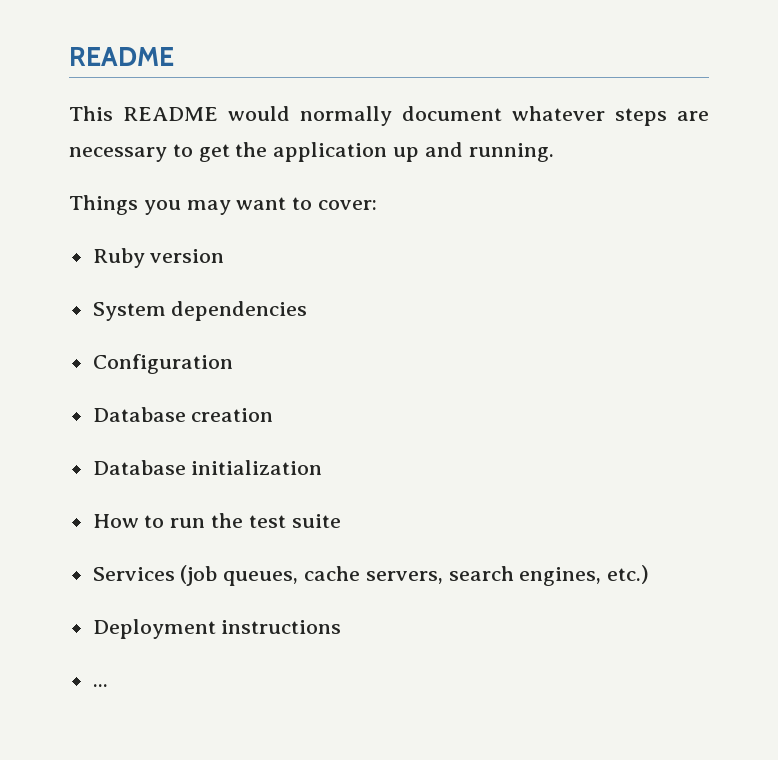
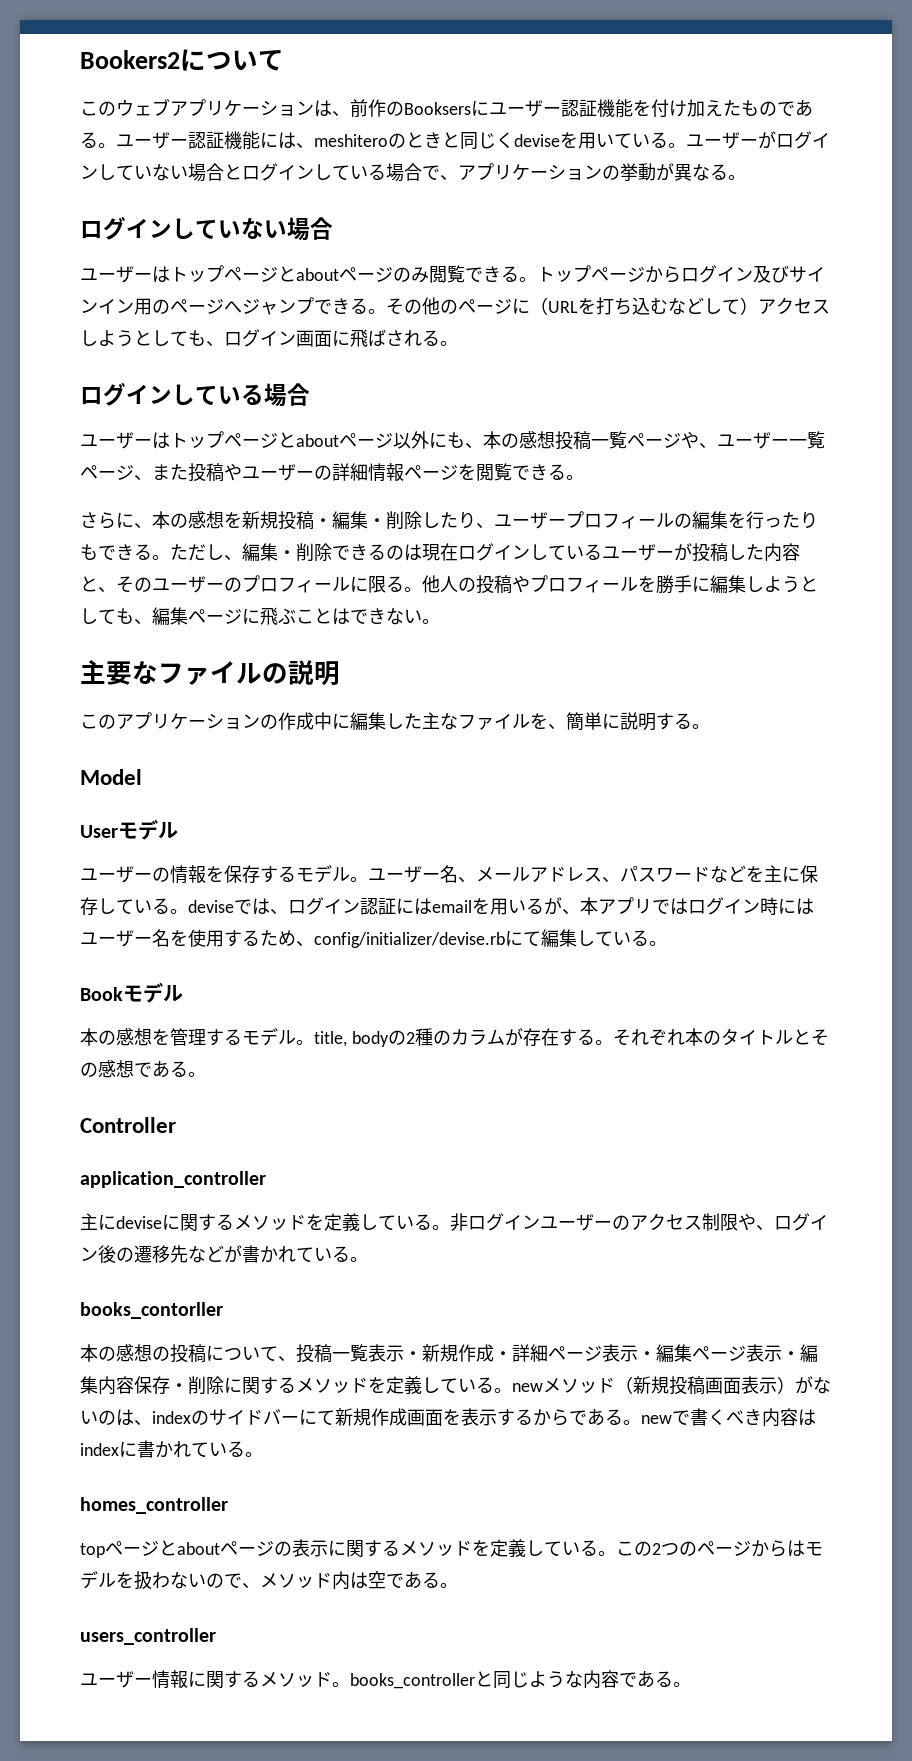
[69,47,174,66] [69,106,709,126] [69,142,554,162] [69,195,378,215] [92,248,225,268] [92,301,308,321] [92,354,233,374] [92,407,274,422] [92,460,323,475] [92,513,341,528] [92,565,650,586] [92,619,342,639] [92,684,108,687] README // This README would normally document whatever steps are necessary to get the application up and running. // Things you may want to cover: // Ruby version // System dependencies // Configuration // Database creation // Database initialization // How to run the test suite // Services (job queues, cache servers, search engines, etc.) // Deployment instructions // ... -> [80,49,284,71] [80,98,813,118] [80,131,830,150] [80,163,746,182] [80,216,333,241] [80,265,825,283] [80,297,830,315] [80,329,458,347] [80,382,310,407] [80,431,825,450] [80,463,584,482] [80,511,818,530] [80,543,800,562] [80,575,818,594] [80,607,440,626] [80,660,340,686] [80,712,710,731] [80,769,142,785] [80,819,178,840] [80,865,818,884] [80,897,814,915] [80,929,667,948] [80,982,183,1003] [80,1028,829,1047] [80,1060,206,1078] [80,1117,176,1133] [80,1171,266,1188] [80,1213,828,1231] [80,1245,368,1263] [80,1302,223,1319] [80,1344,818,1363] [80,1376,831,1395] [80,1408,816,1427] [80,1440,263,1458] [80,1497,228,1514] [80,1539,823,1558] [80,1571,458,1590] [80,1628,216,1645] [80,1670,691,1689] Bookers2について // このウェブアプリケーションは、前作のBooksersにユーザー認証機能を付け加えたものである。ユーザー認証機能には、meshiteroのときと同じくdeviseを用いている。ユーザーがログインしていない場合とログインしている場合で、アプリケーションの挙動が異なる。 // ログインしていない場合 // ユーザーはトップページとaboutページのみ閲覧できる。トップページからログイン及びサインイン用のページへジャンプできる。その他のページに（URLを打ち込むなどして）アクセスしようとしても、ログイン画面に飛ばされる。 // ログインしている場合 // ユーザーはトップページとaboutページ以外にも、本の感想投稿一覧ページや、ユーザー一覧ページ、また投稿やユーザーの詳細情報ページを閲覧できる。 // さらに、本の感想を新規投稿・編集・削除したり、ユーザープロフィールの編集を行ったりもできる。ただし、編集・削除できるのは現在ログインしているユーザーが投稿した内容と、そのユーザーのプロフィールに限る。他人の投稿やプロフィールを勝手に編集しようとしても、編集ページに飛ぶことはできない。 // 主要なファイルの説明 // このアプリケーションの作成中に編集した主なファイルを、簡単に説明する。 // Model // Userモデル // ユーザーの情報を保存するモデル。ユーザー名、メールアドレス、パスワードなどを主に保存している。deviseでは、ログイン認証にはemailを用いるが、本アプリではログイン時にはユーザー名を使用するため、config/initializer/devise.rbにて編集している。 // Bookモデル // 本の感想を管理するモデル。title, bodyの2種のカラムが存在する。それぞれ本のタイトルとその感想である。 // Controller // application_controller // 主にdeviseに関するメソッドを定義している。非ログインユーザーのアクセス制限や、ログイン後の遷移先などが書かれている。 // books_contorller // 本の感想の投稿について、投稿一覧表示・新規作成・詳細ページ表示・編集ページ表示・編集内容保存・削除に関するメソッドを定義している。newメソッド（新規投稿画面表示）がないのは、indexのサイドバーにて新規作成画面を表示するからである。newで書くべき内容はindexに書かれている。 // homes_controller // topページとaboutページの表示に関するメソッドを定義している。この2つのページからはモデルを扱わないので、メソッド内は空である。 // users_controller // ユーザー情報に関するメソッド。books_controllerと同じような内容である。

